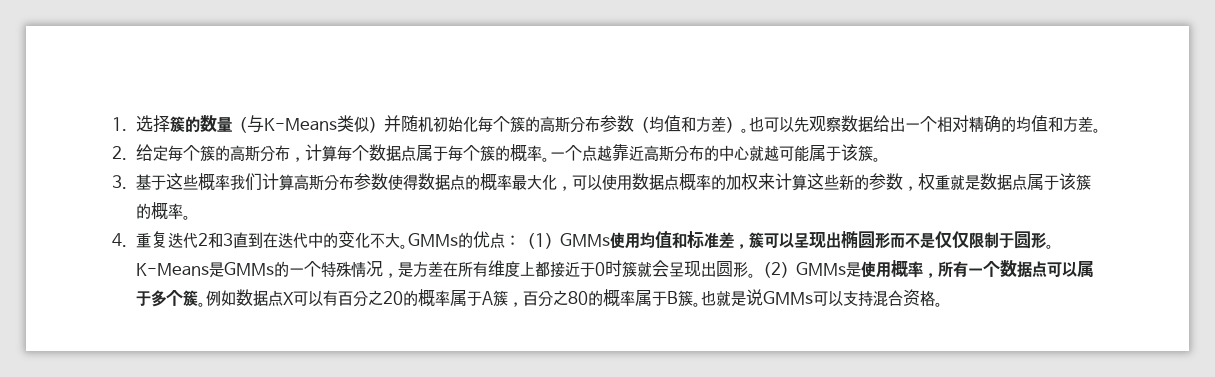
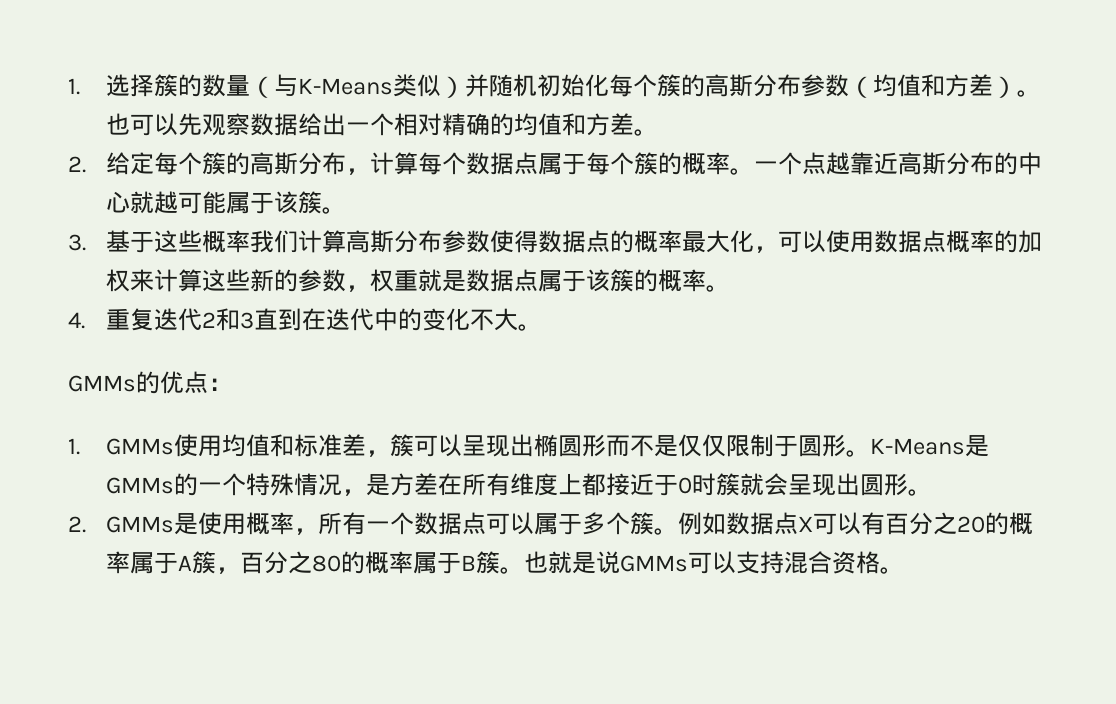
(408, 246) none -> (542, 327) //
[519,232,560,249] （1） -> [68,438,80,455] // 1.
[756,261,797,278] （2） -> [68,516,86,533] // 2.

